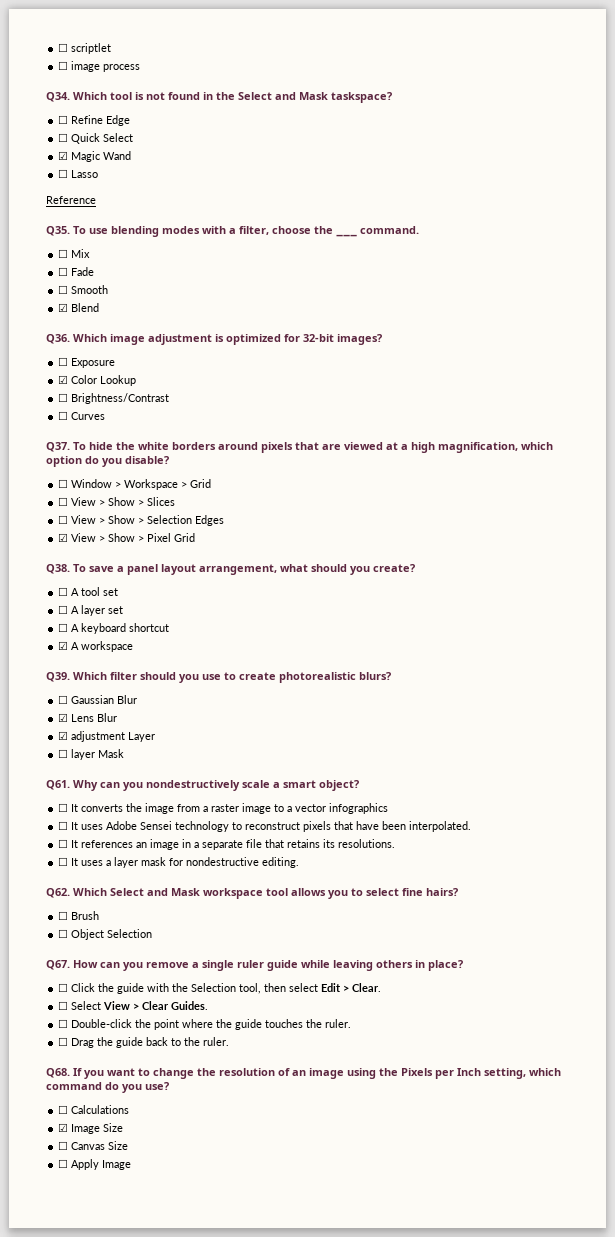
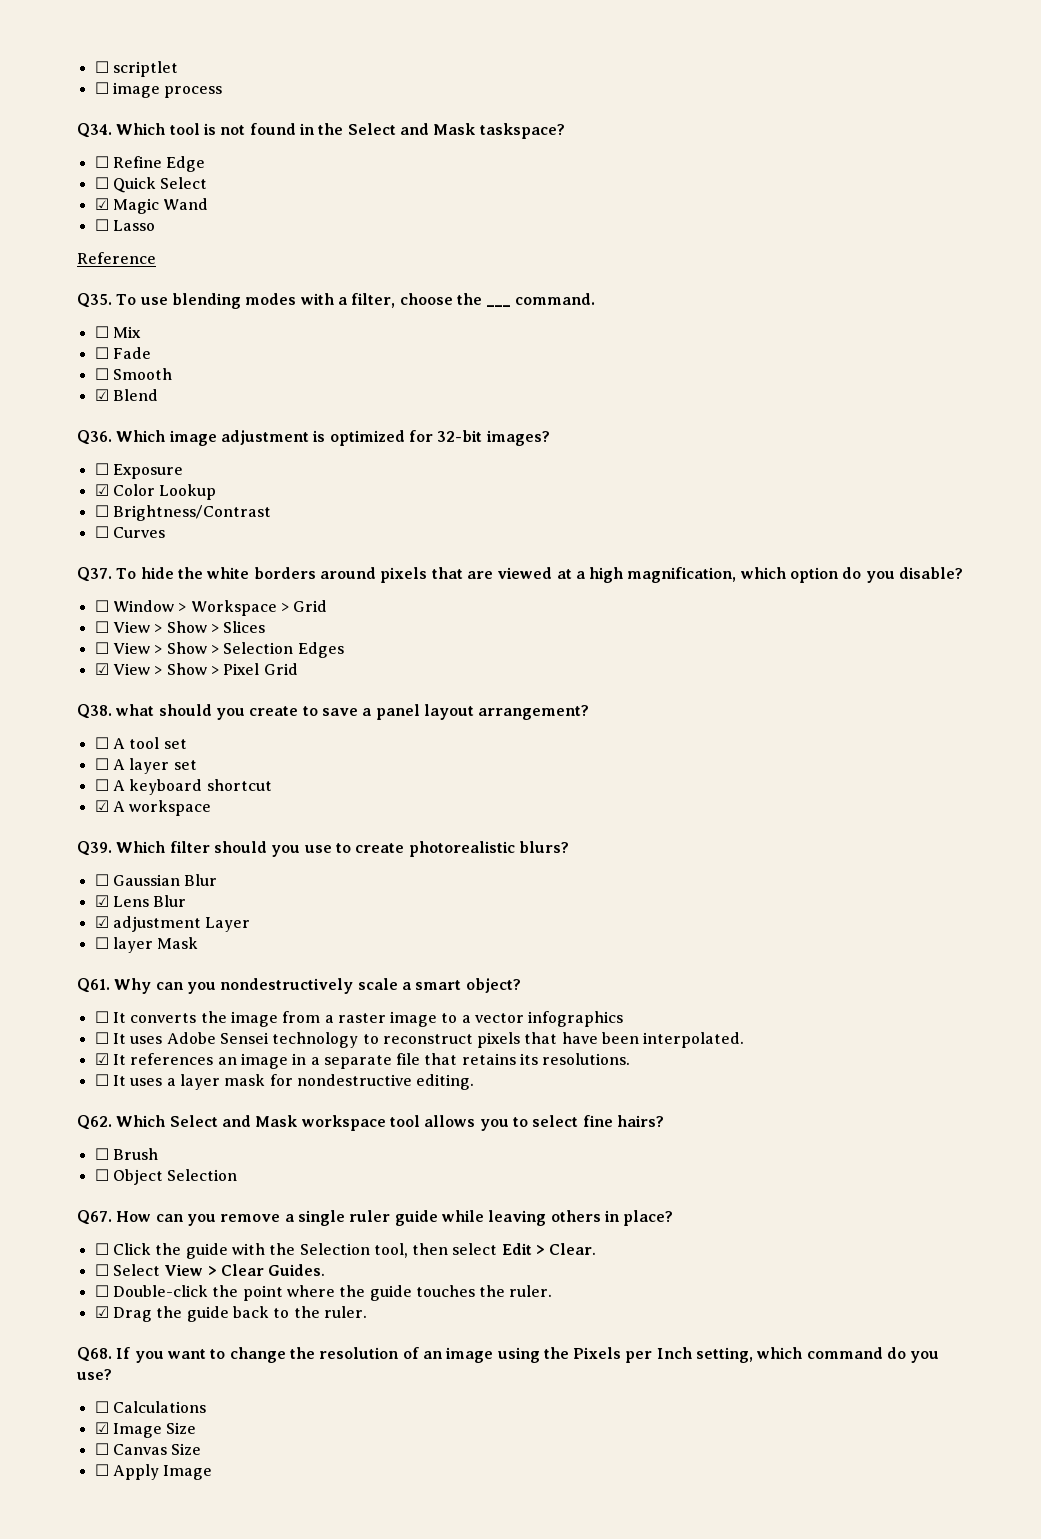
[73,564,415,575] To save a panel layout arrangement, what should you create? -> [115,704,590,720] what should you create to save a panel layout arrangement?
[58,839,69,848] ☐ -> [94,1053,109,1065] ☑
[58,1037,69,1046] ☐ -> [94,1306,109,1318] ☑

